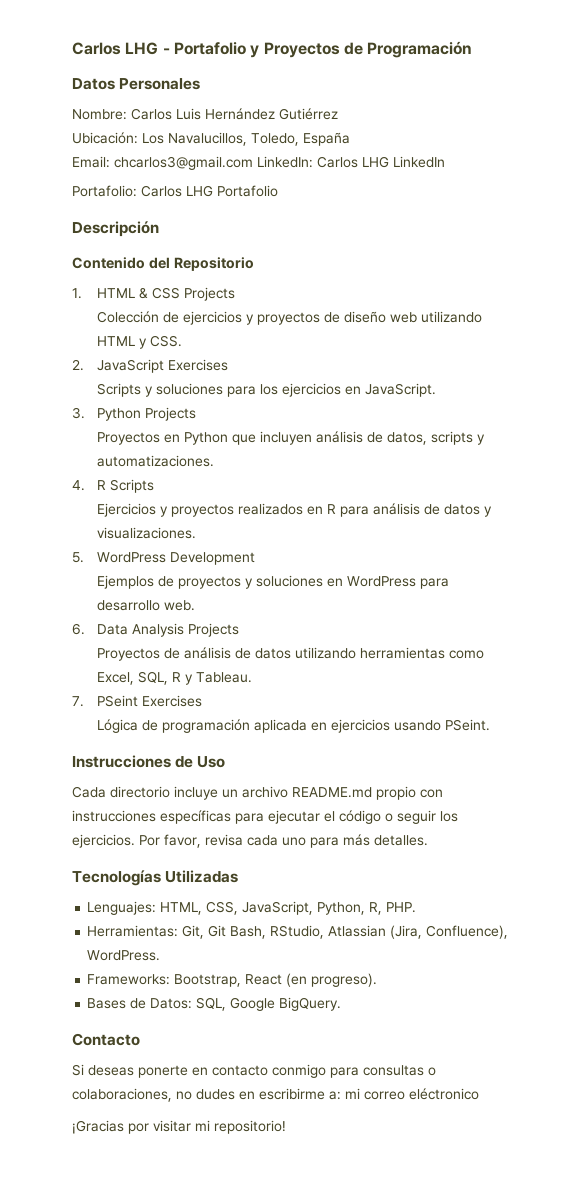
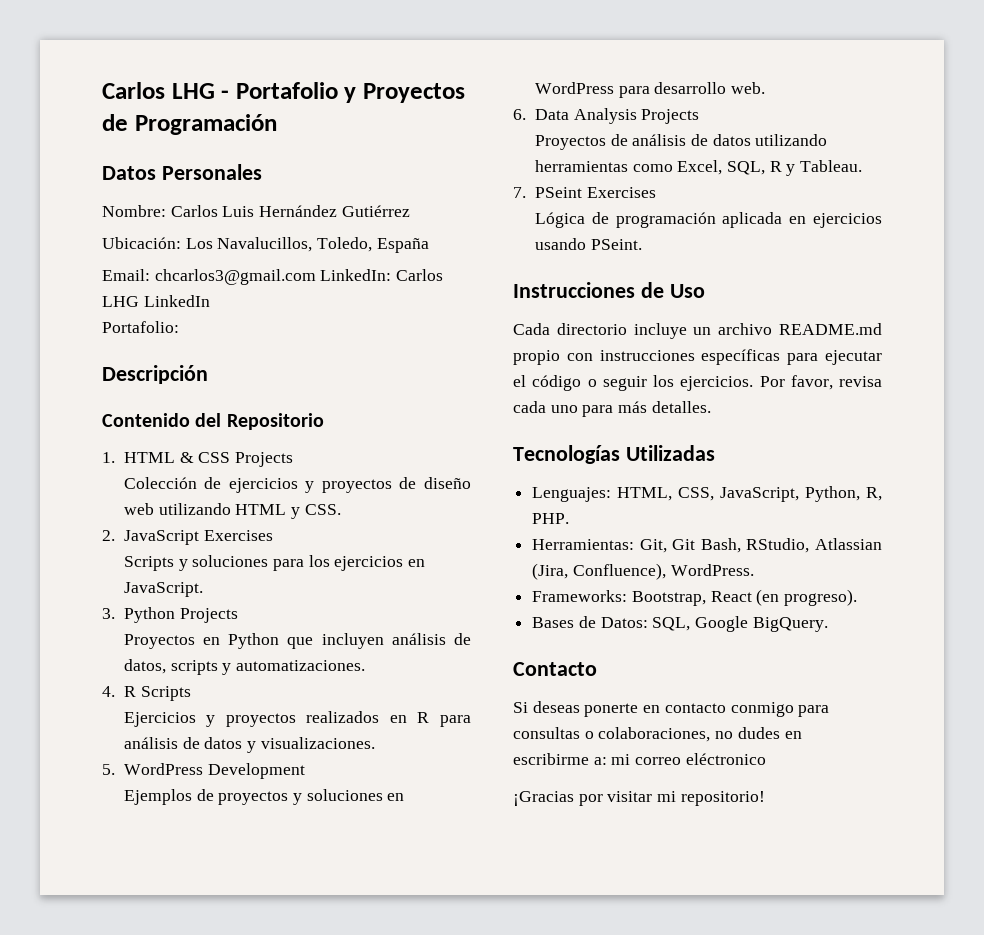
[141,185,278,197] Carlos LHG Portafolio -> (179, 327) none

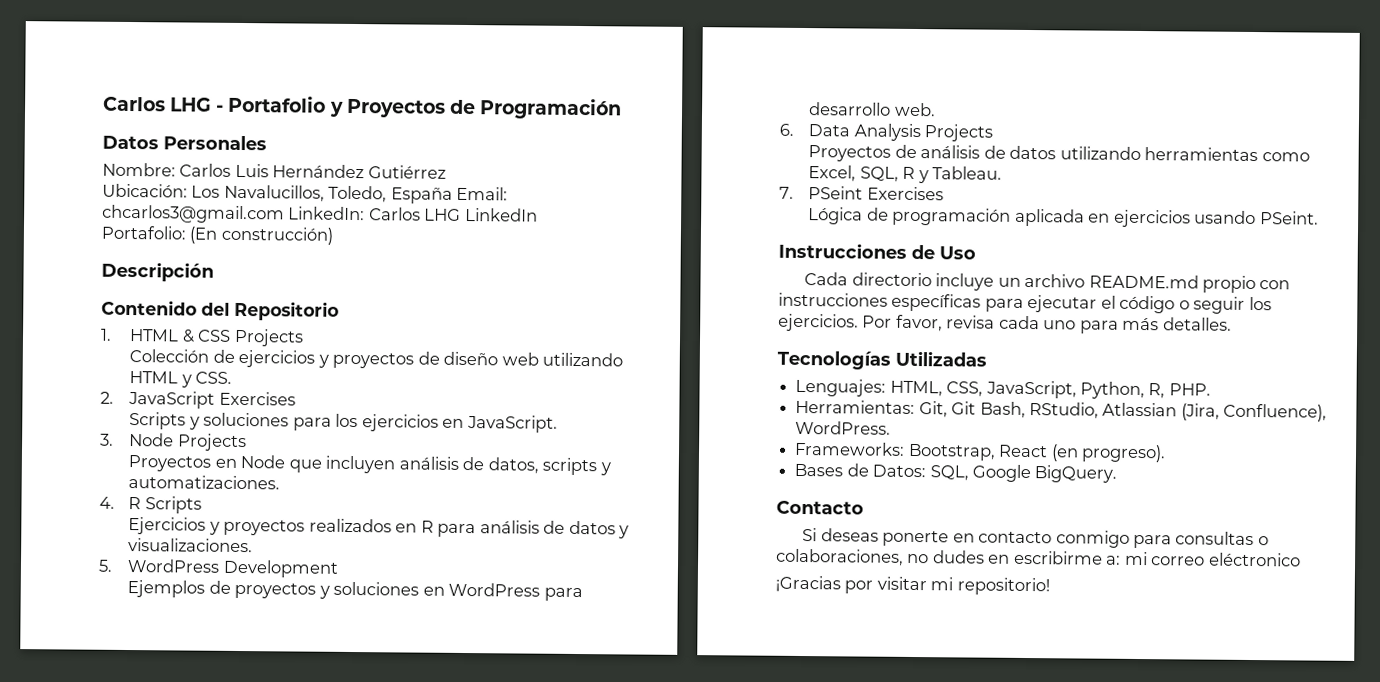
(429, 245) // -> (453, 195) none
(179, 327) none -> [189,226,333,245] (En construcción)
[123,607,175,623] Python -> [129,433,175,447] Node
[228,633,280,649] Python -> [240,455,286,469] Node

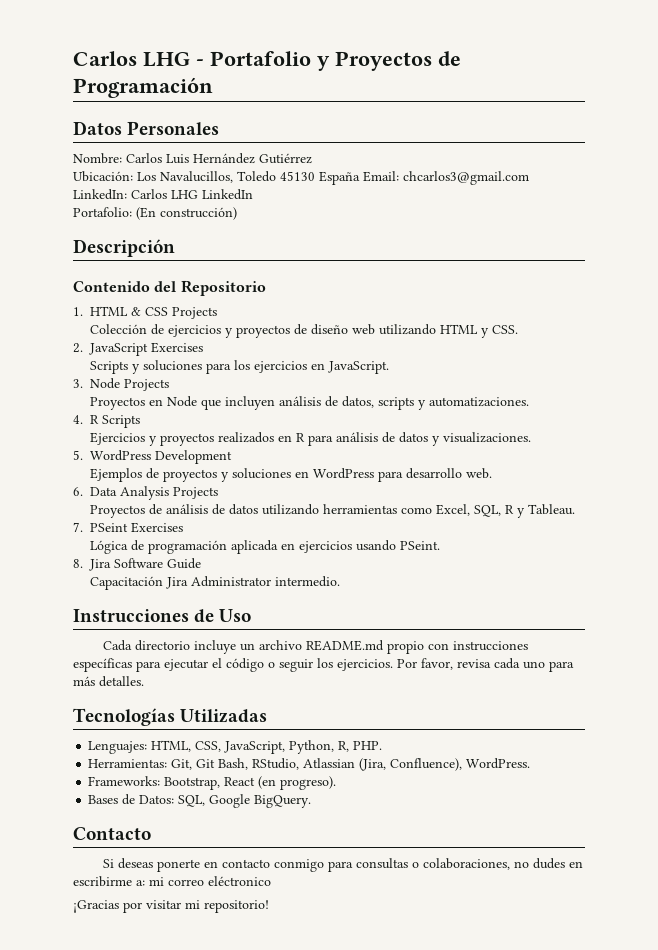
[328,185,388,203] Toledo, -> [237,171,315,182] Toledo 45130
(1319, 218) none -> [73,558,201,571] [89,576,340,590] // 8. Jira Software Guide // Capacitación Jira Administrator intermedio.

